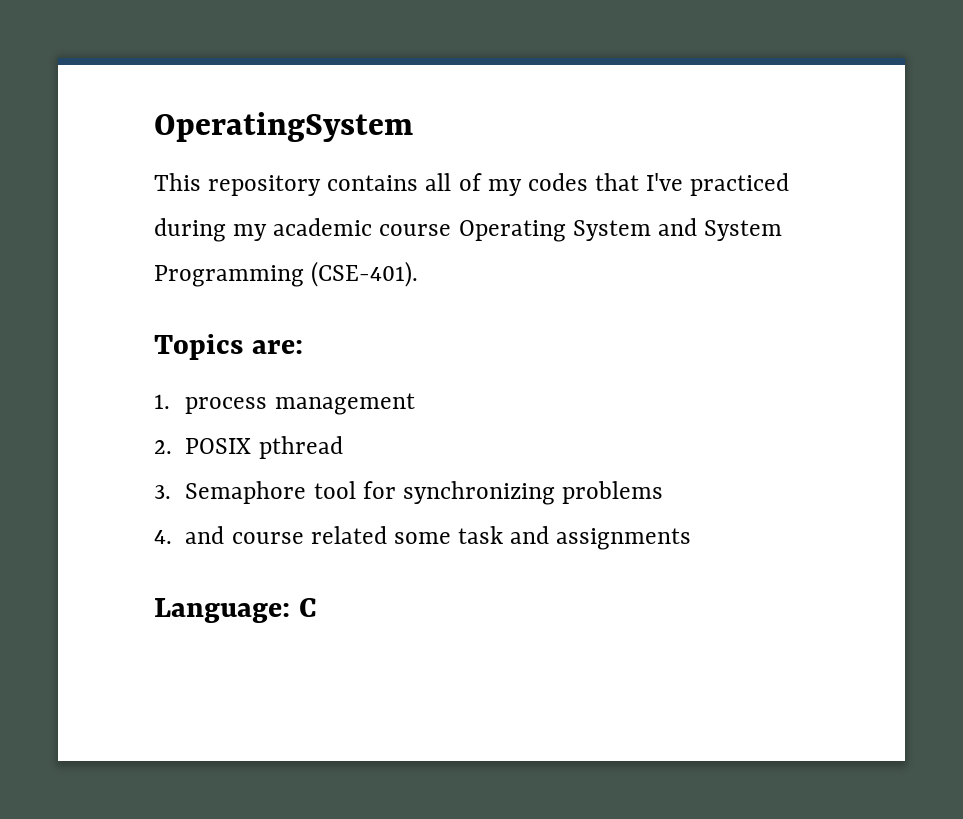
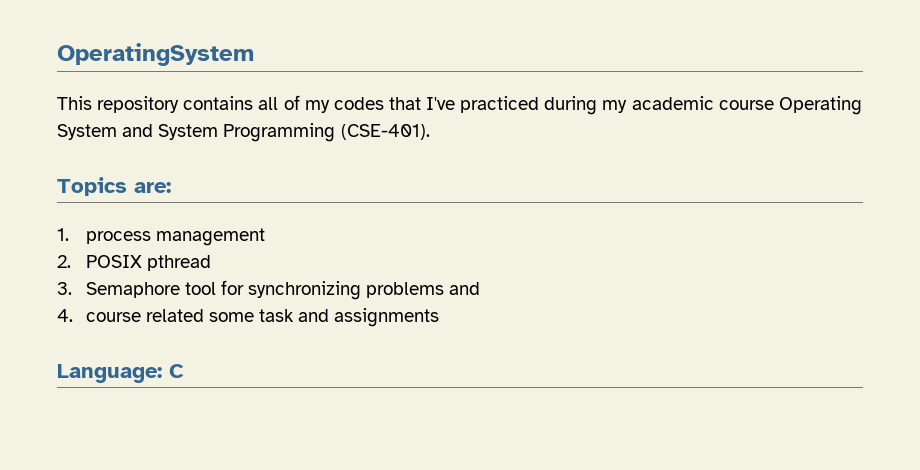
(664, 492) none -> [449,282,481,295] and
[185,526,225,544] and -> (73, 315) none

